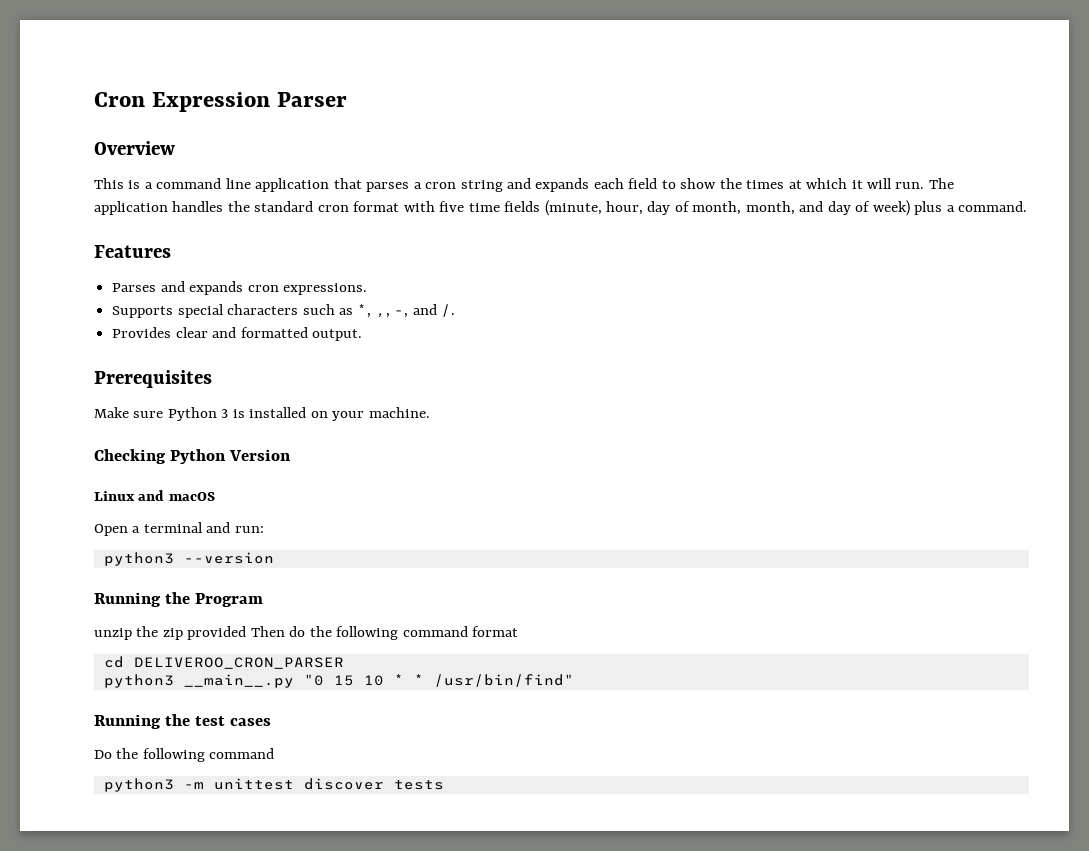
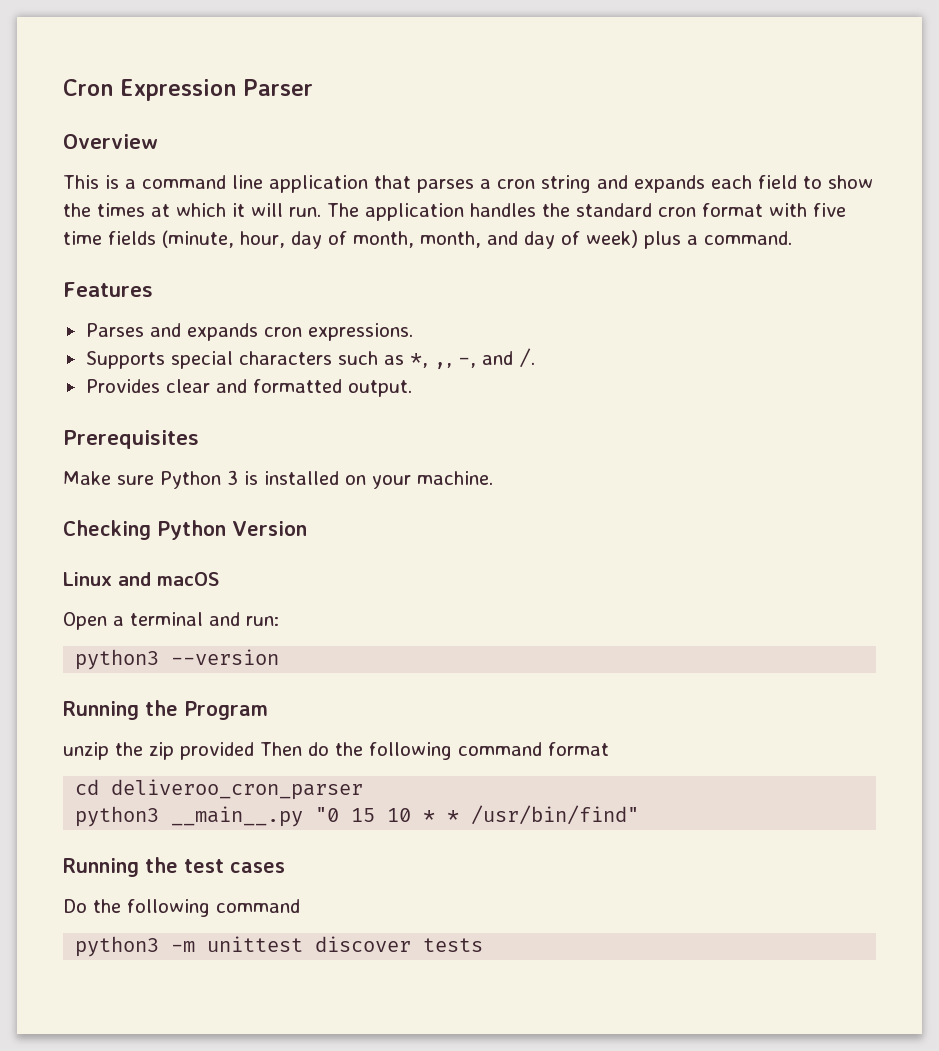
[133,657,344,669] DELIVEROO_CRON_PARSER -> [111,779,364,800] deliveroo_cron_parser

